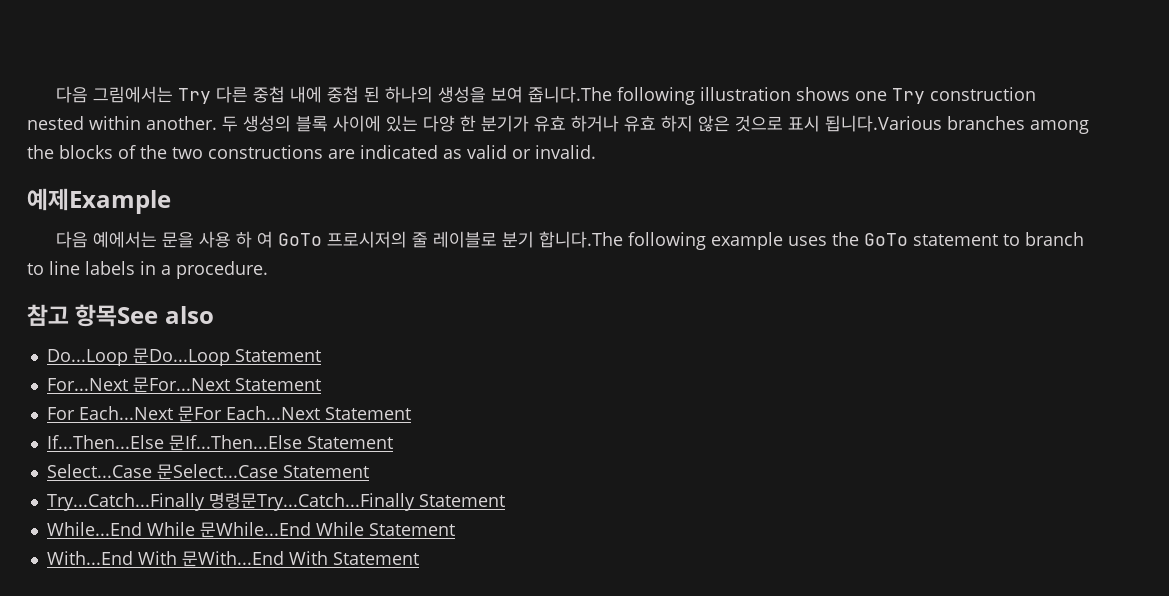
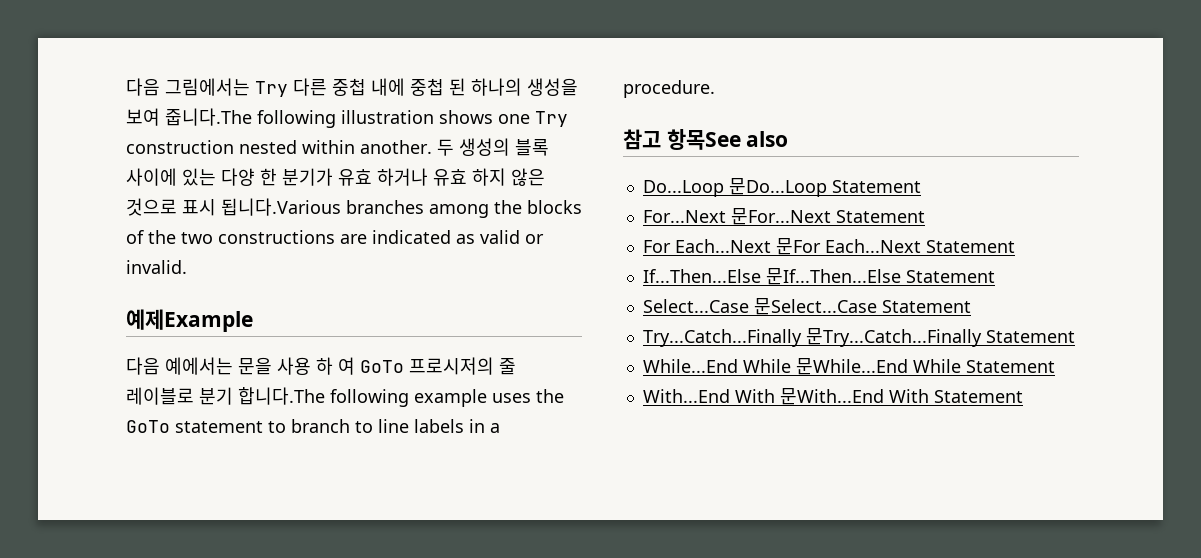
[208,492,415,511] 명령문Try...Catch...Finally -> [805,328,982,347] 문Try...Catch...Finally

